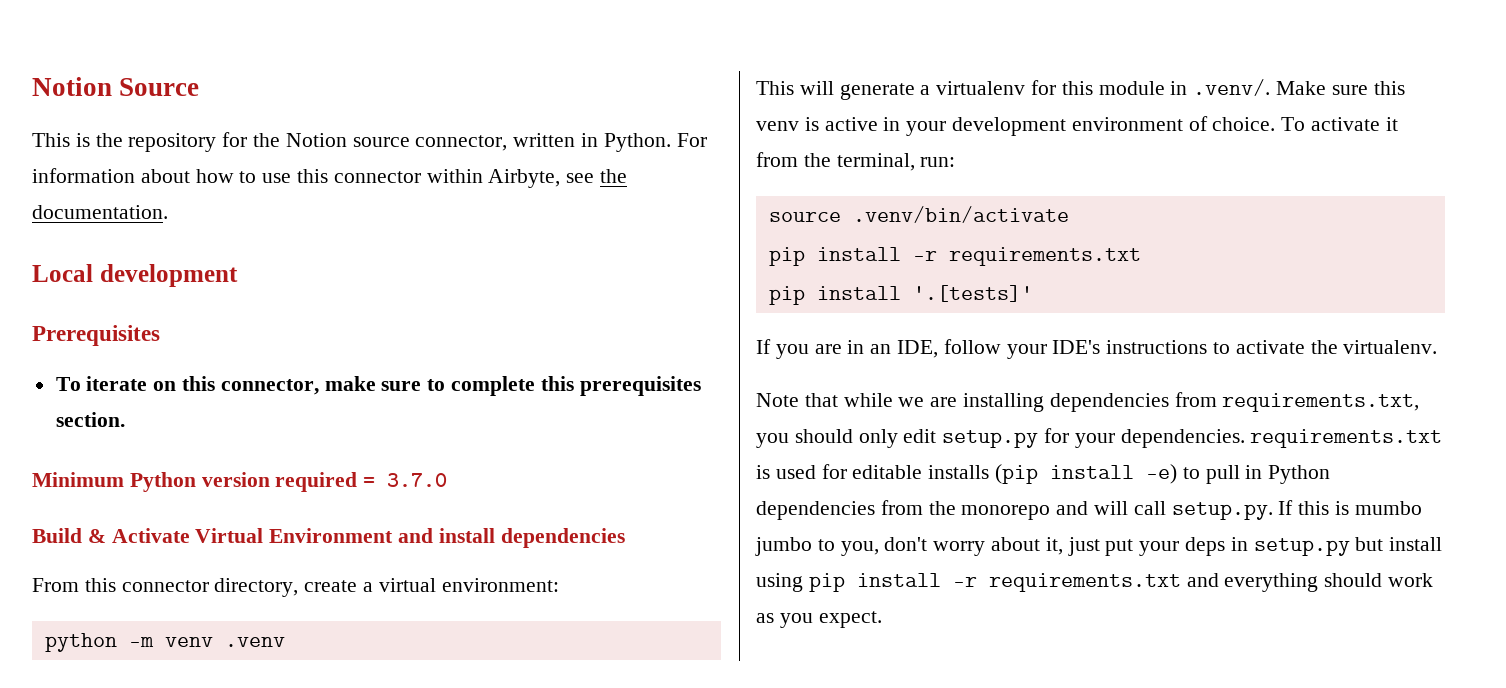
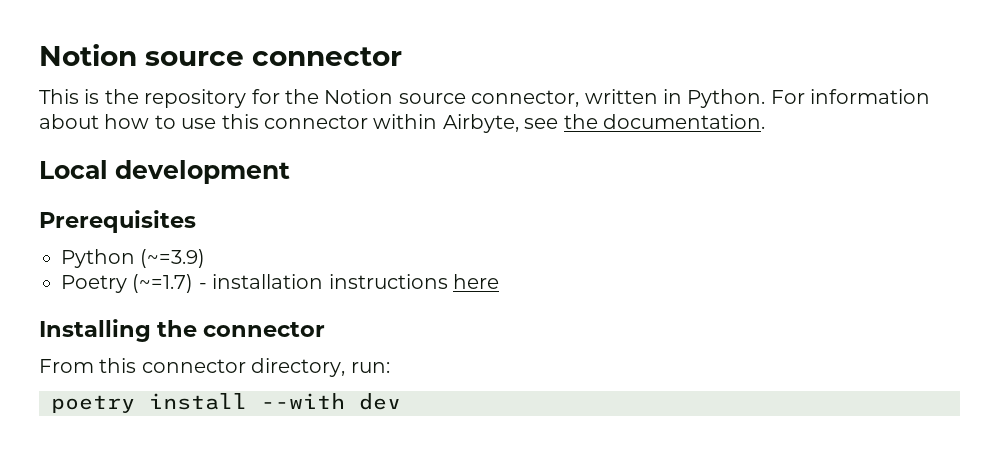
[32,77,200,96] Notion Source -> [39,44,402,66] Notion source connector
[55,376,701,396] [55,412,125,427] [32,472,448,492] [32,528,625,548] [32,578,559,597] [44,633,285,652] [756,79,1405,100] [756,116,1398,136] [756,152,956,171] [768,206,1069,223] [768,247,1141,266] [768,285,1033,305] [756,339,1438,359] [756,392,1420,412] [756,428,1443,448] [756,464,1331,484] [756,500,1422,520] [755,537,1443,556] [756,573,1434,592] [756,611,882,628] To iterate on this connector, make sure to complete this prerequisites section. // Minimum Python version required = 3.7.0 // Build & Activate Virtual Environment and install dependencies // From this connector directory, create a virtual environment: // python -m venv .venv // This will generate a virtualenv for this module in .venv/. Make sure this venv is active in your development environment of choice. To activate it from the terminal, run: // source .venv/bin/activate // pip install -r requirements.txt // pip install '.[tests]' // If you are in an IDE, follow your IDE's instructions to activate the virtualenv. // Note that while we are installing dependencies from requirements.txt, you should only edit setup.py for your dependencies. requirements.txt is used for editable installs (pip install -e) to pull in Python dependencies from the monorepo and will call setup.py. If this is mumbo jumbo to you, don't worry about it, just put your deps in setup.py but install using pip install -r requirements.txt and everything should work as you expect. -> [61,249,206,268] [61,274,499,293] [39,319,326,342] [39,358,390,377] [51,393,401,413] Python (~=3.9) // Poetry (~=1.7) - installation instructions here // Installing the connector // From this connector directory, run: // poetry install --with dev

